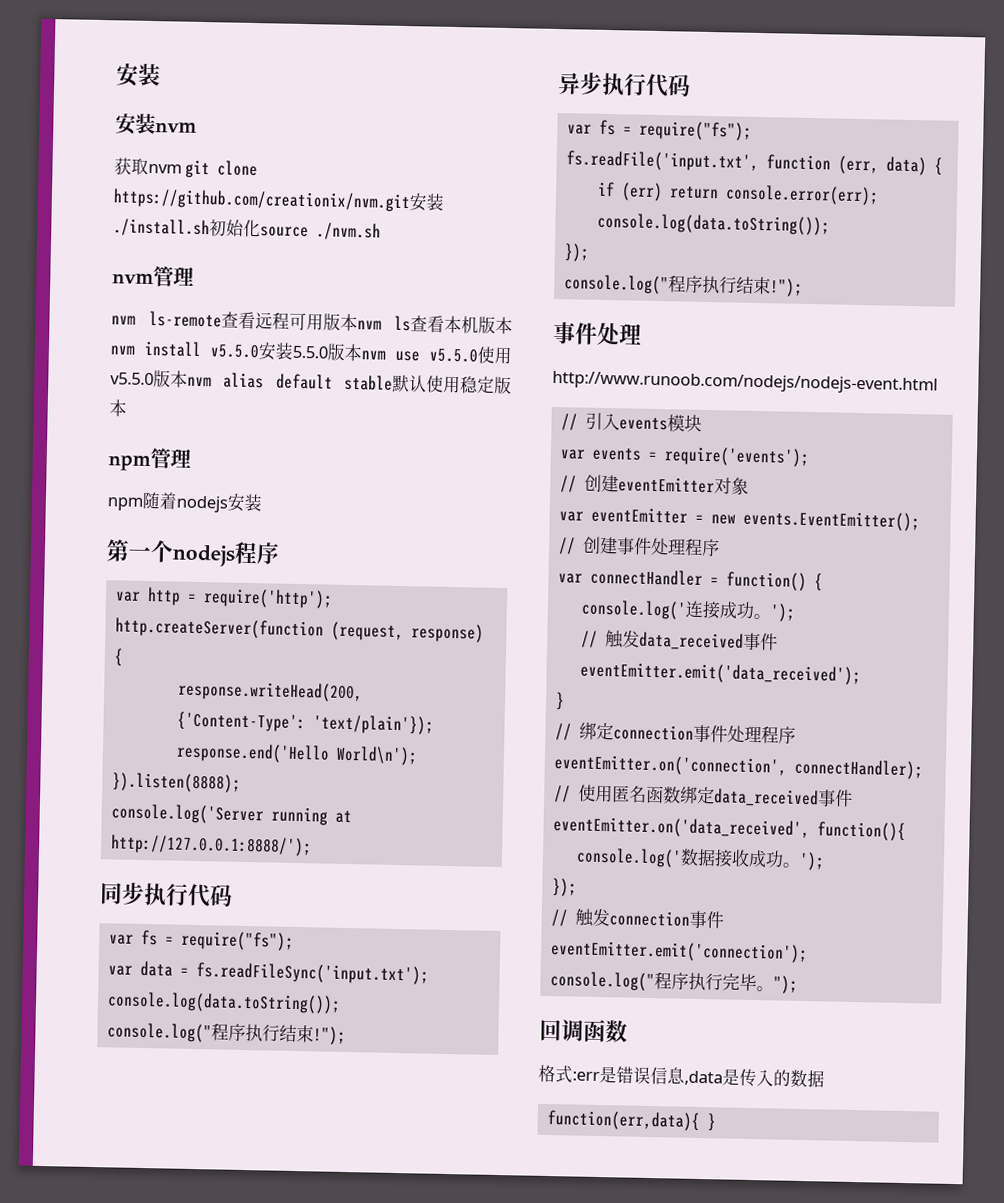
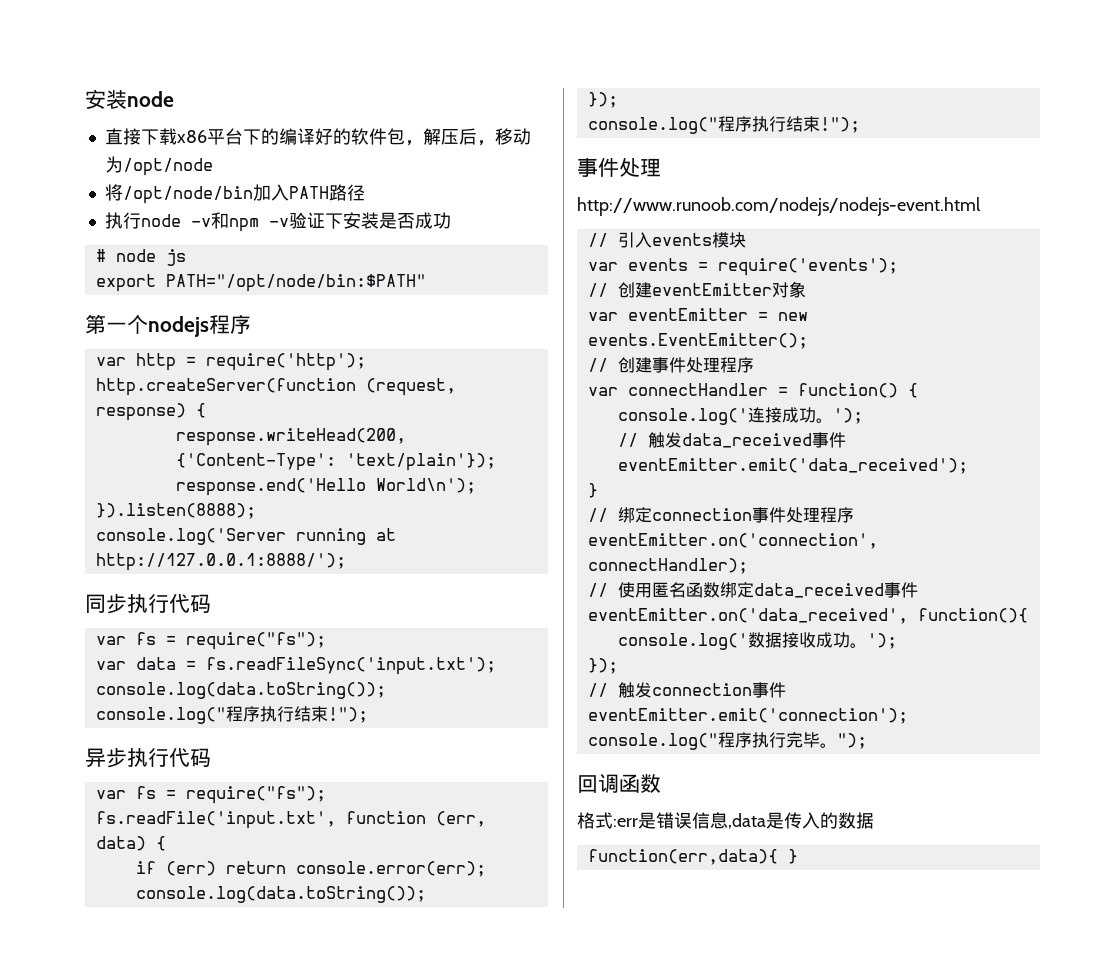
[116,63,161,87] [115,113,197,135] [114,157,259,179] [113,188,445,213] [113,218,381,241] [112,266,194,287] [111,310,513,335] [110,340,513,365] [110,370,512,395] [109,399,127,417] [108,448,191,472] [107,491,263,513] 安装 // 安装nvm // 获取nvm git clone https://github.com/creationix/nvm.git安装./install.sh初始化source ./nvm.sh // nvm管理 // nvm ls-remote查看远程可用版本nvm ls查看本机版本nvm install v5.5.0安装5.5.0版本nvm use v5.5.0使用v5.5.0版本nvm alias default stable默认使用稳定版本 // npm管理 // npm随着nodejs安装 -> [85,89,174,109] [104,128,531,146] [104,156,213,176] [104,184,365,204] [104,212,451,232] [95,249,186,266] [95,274,426,292] 安装node // 直接下载x86平台下的编译好的软件包，解压后，移动为/opt/node // 将/opt/node/bin加入PATH路径 // 执行node -v和npm -v验证下安装是否成功 // # node js // export PATH="/opt/node/bin:$PATH"

